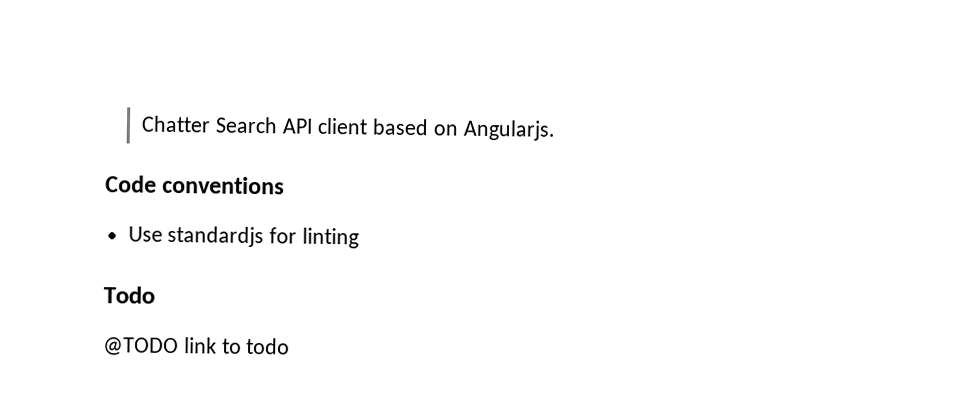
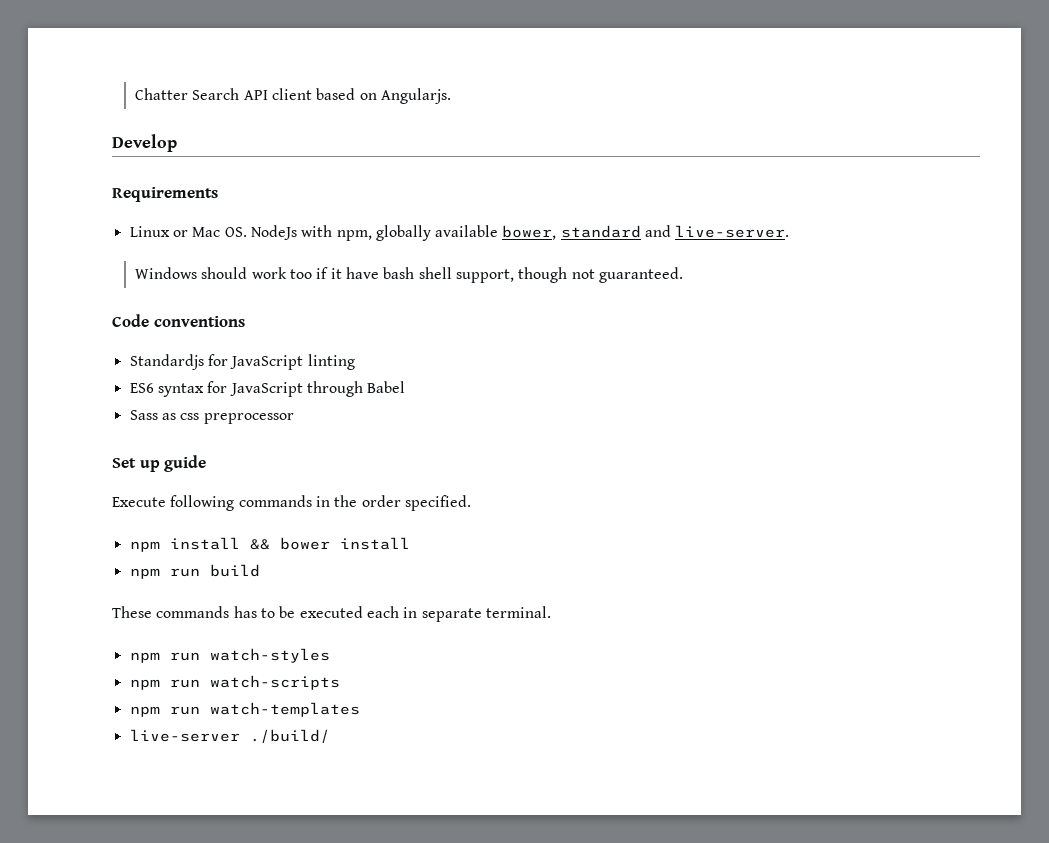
[105,175,286,195] [127,225,360,249] [103,286,155,304] [103,337,291,357] Code conventions // Use standardjs for linting // Todo // @TODO link to todo -> [112,134,177,152] [112,187,218,202] [129,225,790,241] [135,267,683,283] [112,314,245,327] [129,354,355,370] [129,381,406,397] [129,410,294,424] [112,455,207,472] [112,495,471,511] [129,537,410,552] [129,564,260,579] [112,606,551,622] [129,648,330,663] [129,675,340,690] [129,702,360,717] [129,729,330,743] Develop // Requirements // Linux or Mac OS. NodeJs with npm, globally available bower, standard and live-server. // Windows should work too if it have bash shell support, though not guaranteed. // Code conventions // Standardjs for JavaScript linting // ES6 syntax for JavaScript through Babel // Sass as css preprocessor // Set up guide // Execute following commands in the order specified. // npm install && bower install // npm run build // These commands has to be executed each in separate terminal. // npm run watch-styles // npm run watch-scripts // npm run watch-templates // live-server ./build/

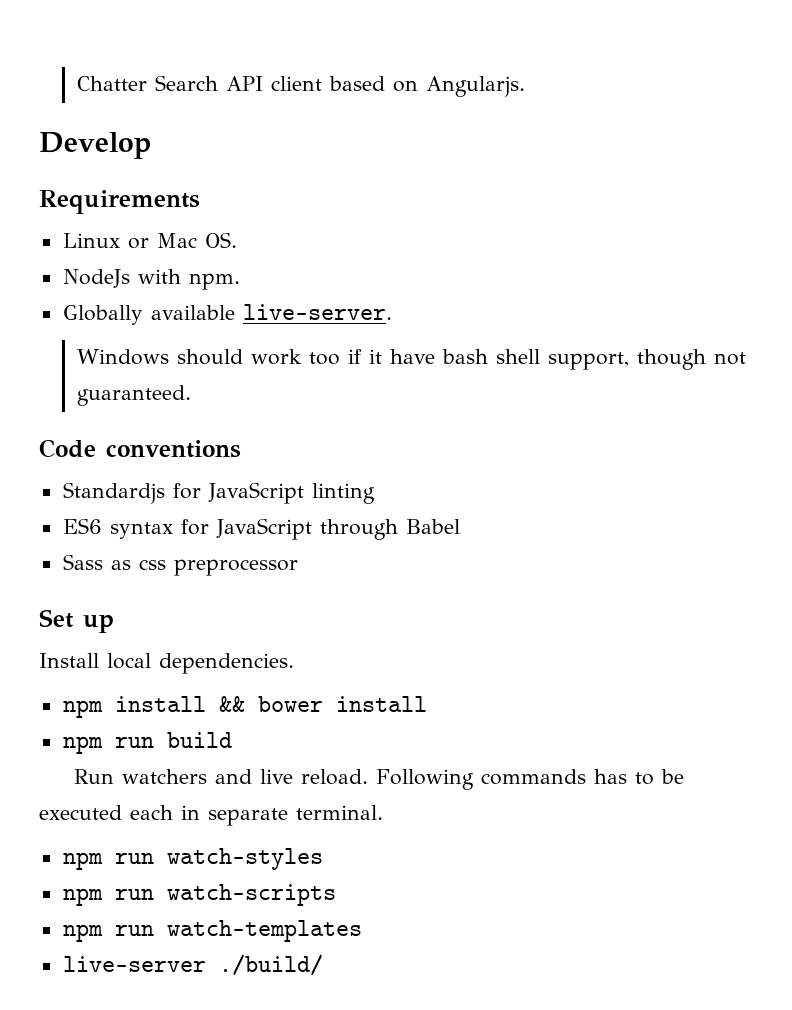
(247, 232) none -> (237, 240) //
[336,225,672,241] npm, globally available bower, standard and -> [188,273,240,290] [62,305,235,325] npm. // Globally available
[164,455,207,472] [112,495,471,511] guide // Execute following commands in the order specified. -> [39,653,294,674] // Install local dependencies.
[112,606,152,618] These -> [73,769,474,790] Run watchers and live reload. Following

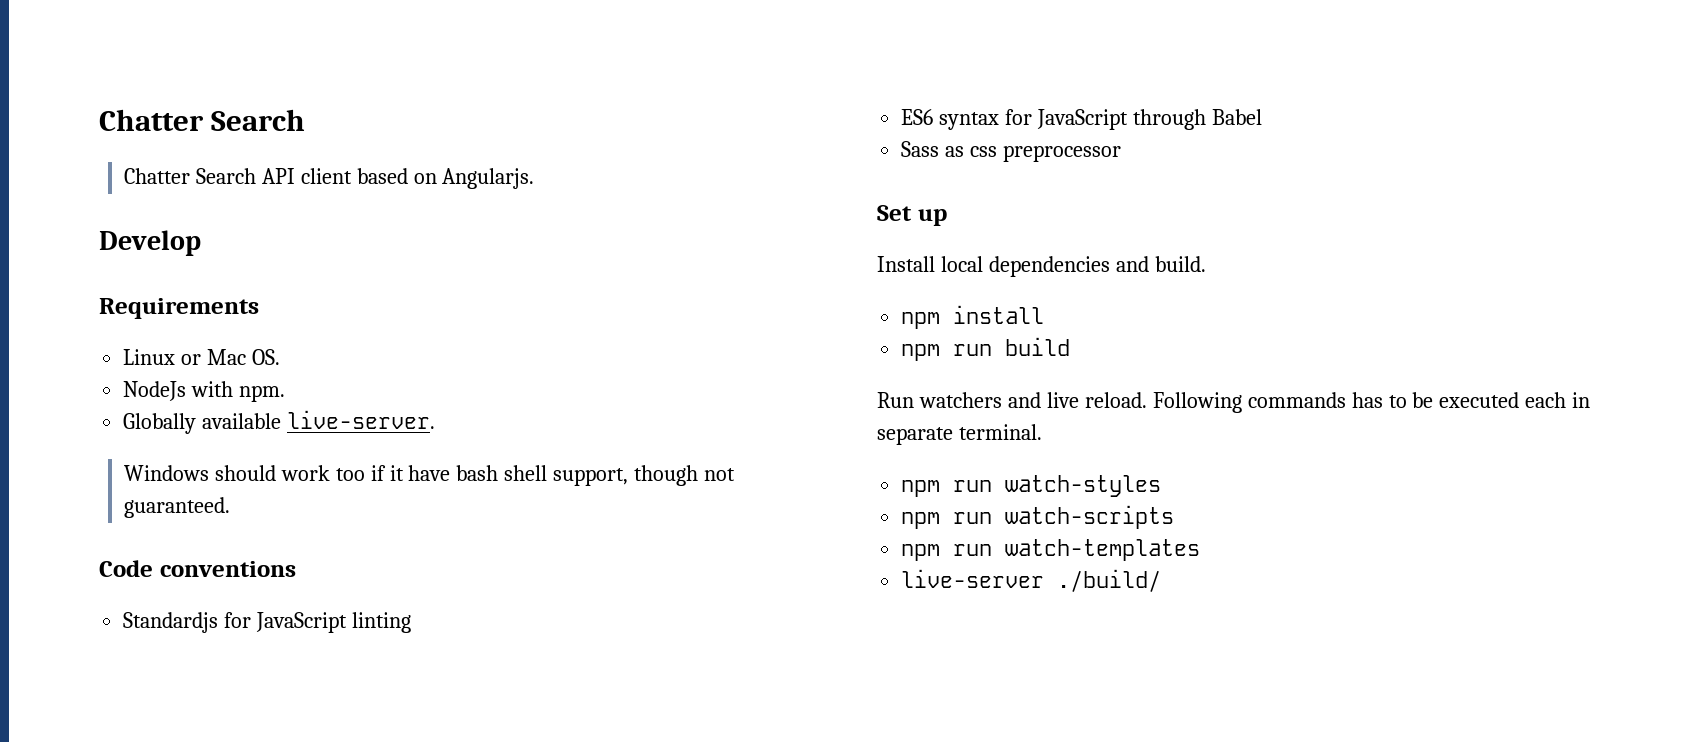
[76,75,218,91] Chatter Search -> [99,109,306,131] [123,168,256,184] Chatter Search // Chatter Search
[159,653,294,674] dependencies. -> [988,256,1206,277] dependencies and build.
[218,696,427,712] && bower install -> (1045, 314) none

